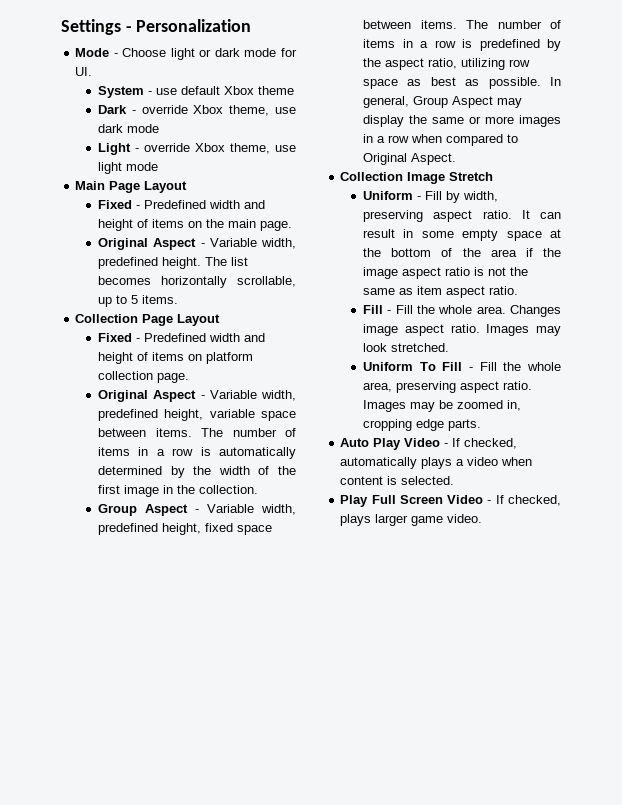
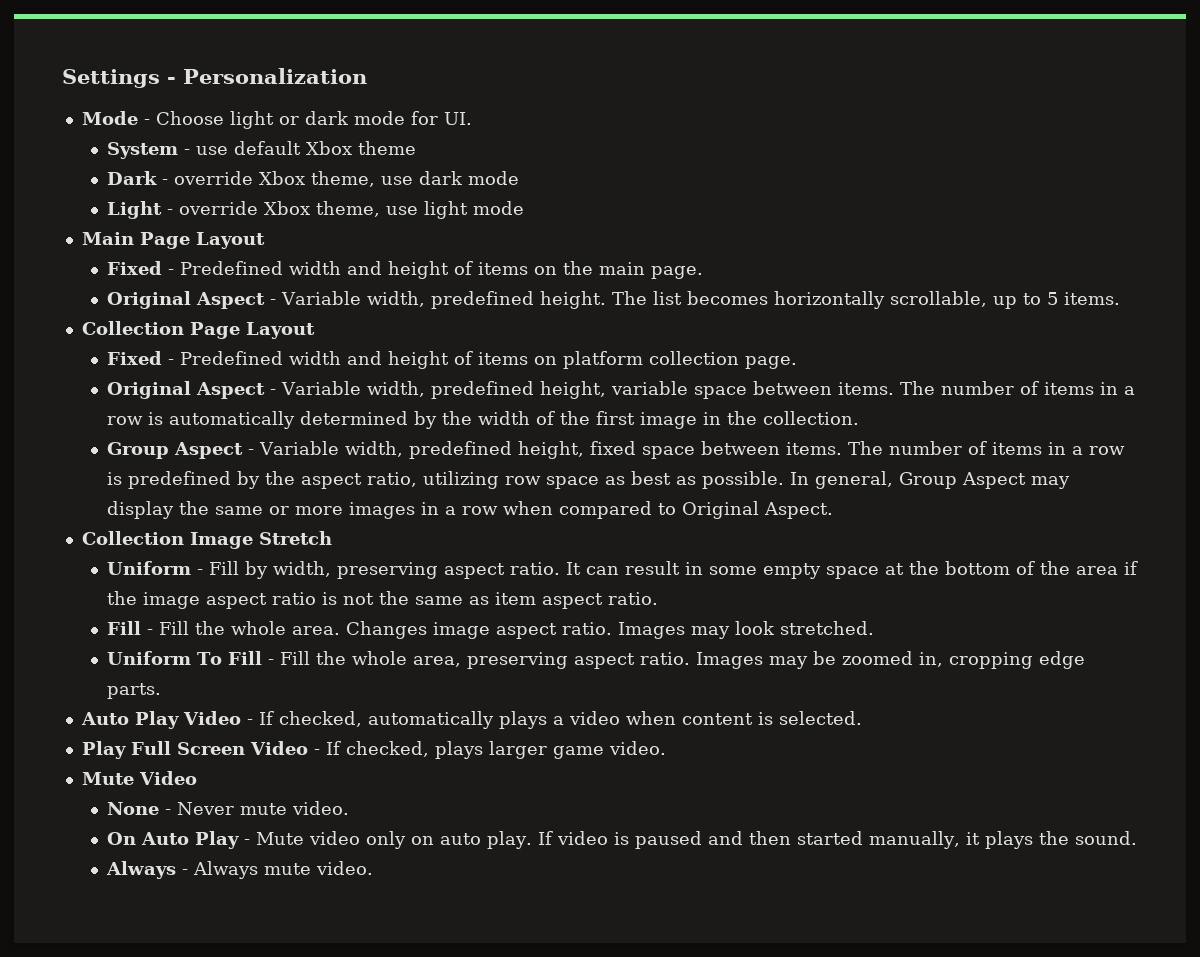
(483, 518) none -> [81,771,197,785] [106,801,349,815] [106,831,1137,849] [105,861,373,879] // Mute Video // None - Never mute video. // On Auto Play - Mute video only on auto play. If video is paused and then started manually, it plays the sound. // Always - Always mute video.

